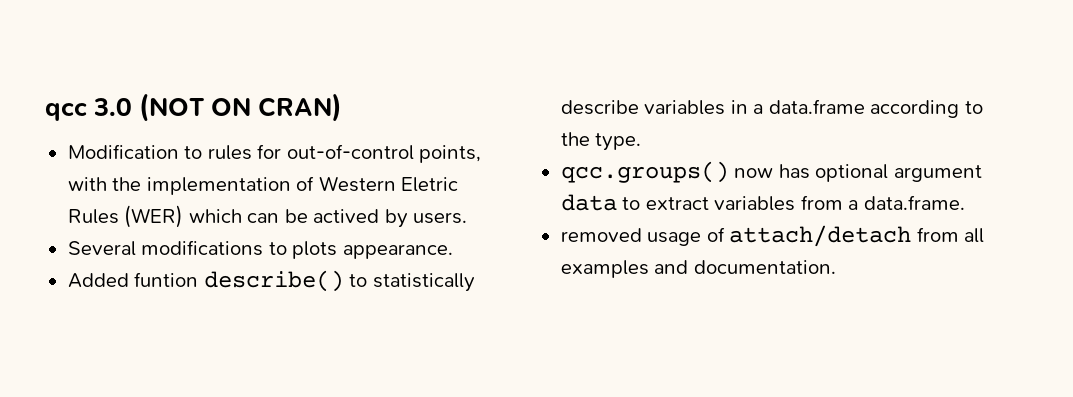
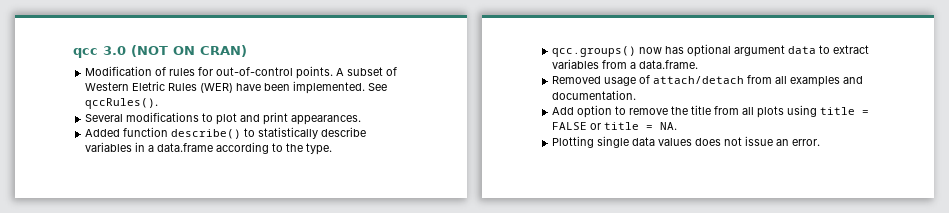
[184,146,203,159] to -> [155,67,167,76] of
[419,145,482,163] [67,177,291,195] points, with the implementation -> [296,66,384,79] points. A subset
[188,209,468,228] which can be actived by users. -> [236,81,388,94] [85,98,159,109] have been implemented. See qccRules().
[292,241,453,259] plots appearance. -> [216,112,362,125] plot and print appearances.
[134,272,199,287] funtion -> [123,127,169,137] function
[560,228,642,242] removed -> [552,76,602,84] Removed
(836, 267) none -> [552,105,870,118] [552,122,678,130] [552,136,821,148] // Add option to remove the title from all plots using title = FALSE or title = NA. // Plotting single data values does not issue an error.

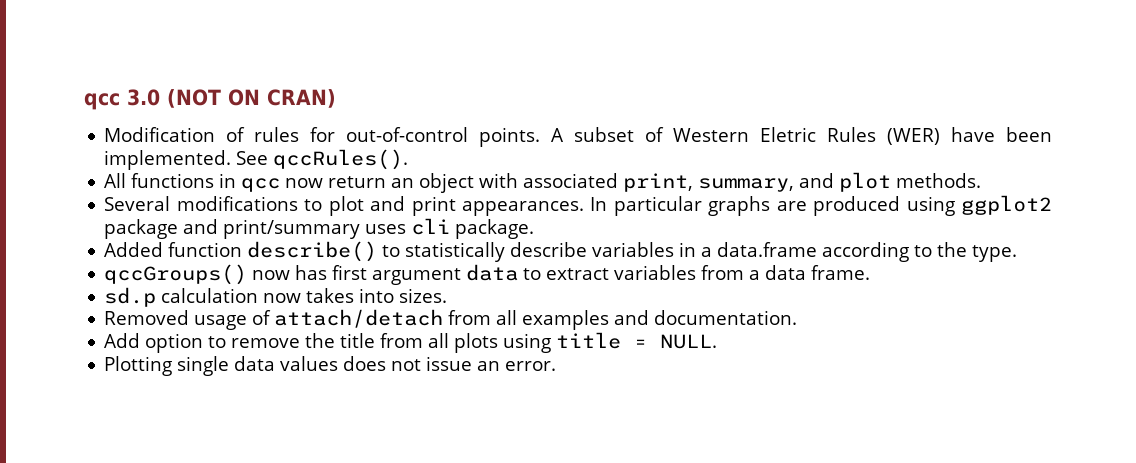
(159, 103) none -> [104,172,982,193] // All functions in qcc now return an object with associated print, summary, and plot methods.
(362, 120) none -> [590,195,1053,216] [104,218,535,239] In particular graphs are produced using ggplot2 package and print/summary uses cli package.
[552,46,637,57] qcc.groups() -> [104,264,248,285] qccGroups()
[687,44,732,57] optional -> [332,265,368,280] first
[639,60,699,69] data.frame. -> [765,265,871,280] [104,287,448,307] data frame. // sd.p calculation now takes into sizes.
[552,122,678,130] FALSE or title = NA. -> [660,334,718,349] NULL.

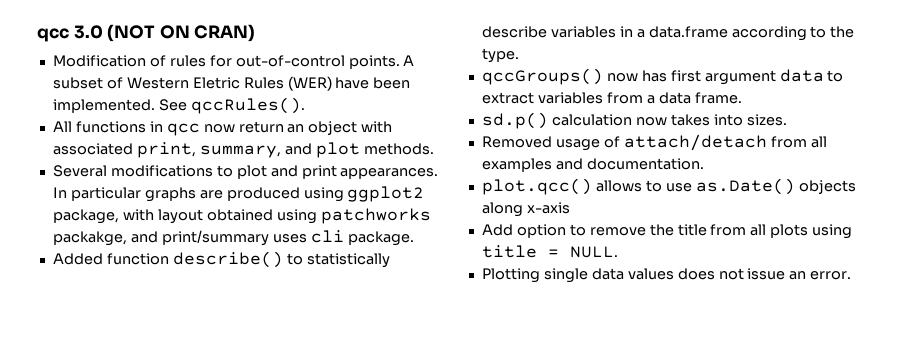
[104,219,179,239] package -> [52,208,431,224] [52,231,127,246] package, with layout obtained using patchworks packakge,
[104,287,157,307] sd.p -> [481,112,548,129] sd.p()
(798, 317) none -> [481,178,856,195] [481,202,570,217] // plot.qcc() allows to use as.Date() objects along x-axis

